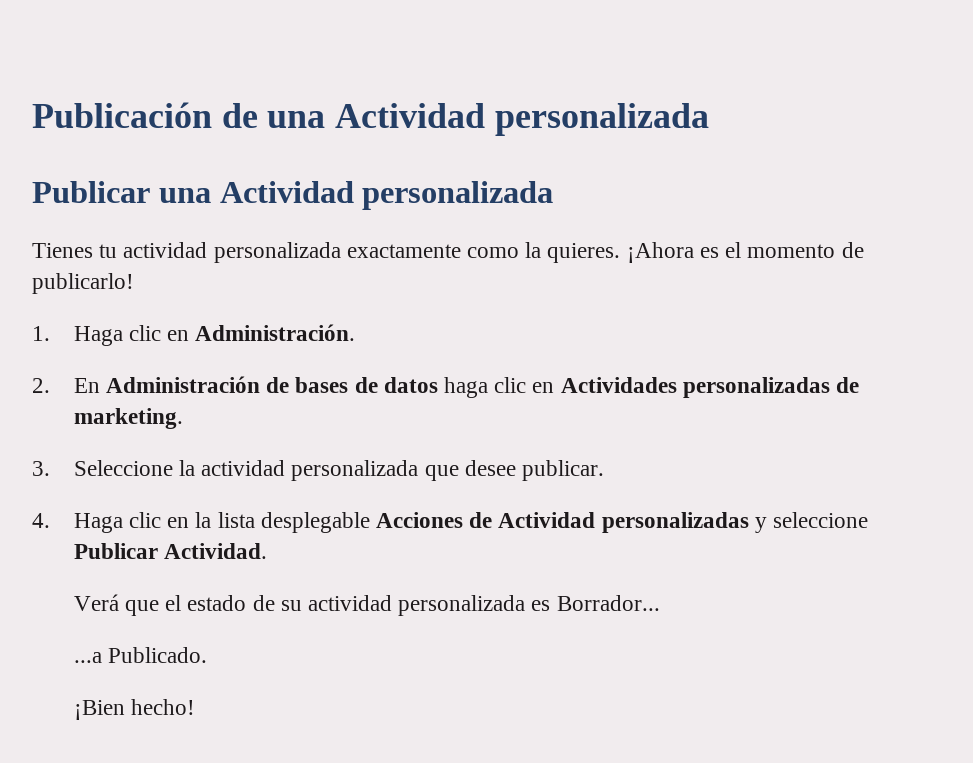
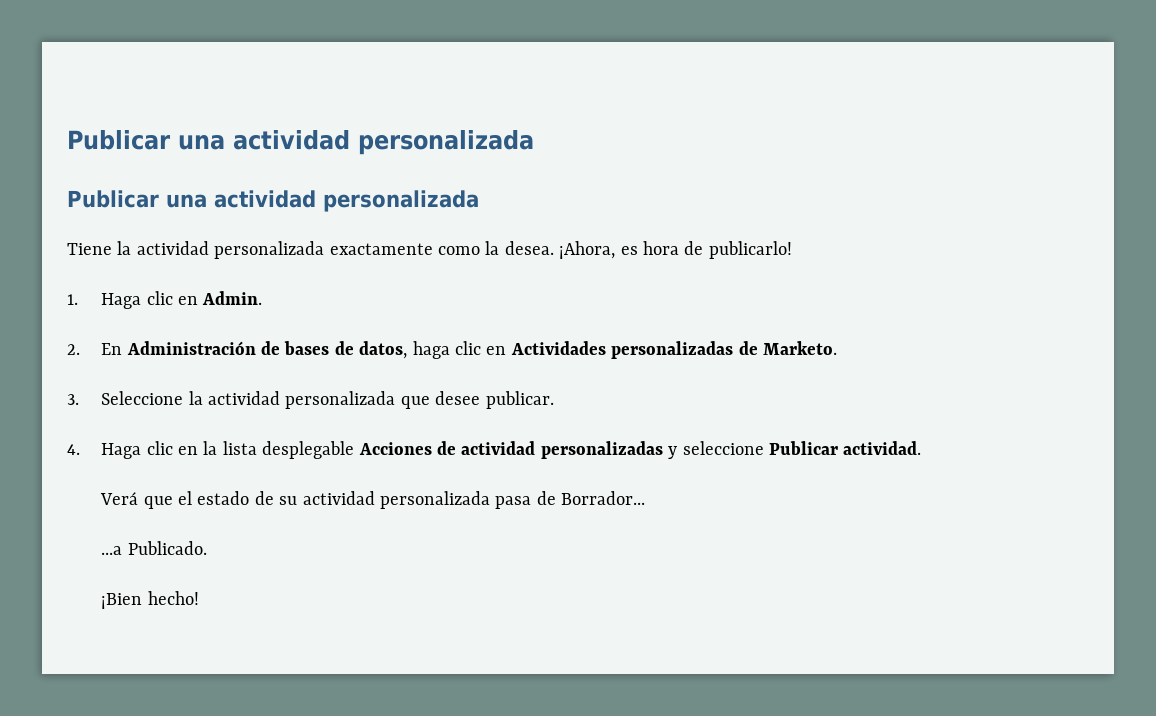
[32,102,486,128] Publicación de una Actividad -> [67,130,350,150] Publicar una actividad
[219,181,554,210] [32,243,118,258] Actividad personalizada // Tienes tu -> [214,190,479,212] [67,241,132,255] actividad personalizada // Tiene la
[547,242,836,263] quieres. ¡Ahora es el momento -> [504,241,679,259] desea. ¡Ahora, es hora
[195,324,356,341] Administración. -> [202,291,263,305] Admin.
[383,377,438,393] datos -> [359,341,408,359] datos,
[73,408,183,429] marketing. -> [763,341,838,355] Marketo.
[498,512,596,528] Actividad -> [461,441,536,455] actividad
[163,543,267,559] Actividad. -> [843,441,922,455] actividad.
[531,600,551,611] es -> [495,491,556,509] pasa de

